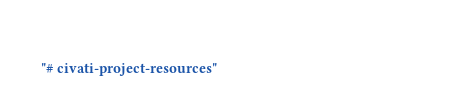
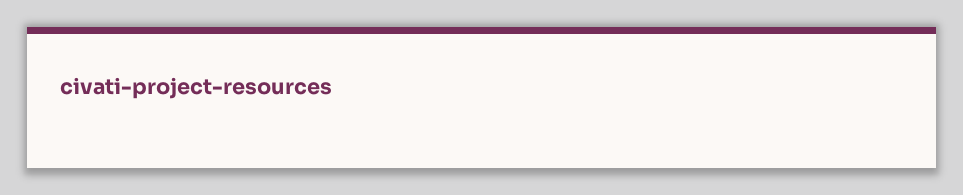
[41,63,217,76] "# civati-project-resources" -> [60,77,332,99] civati-project-resources

